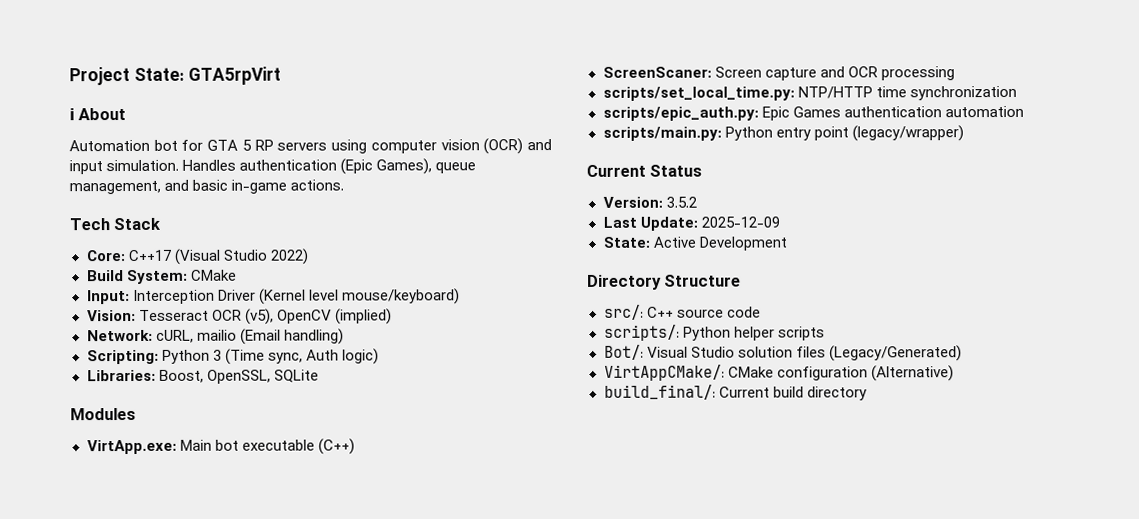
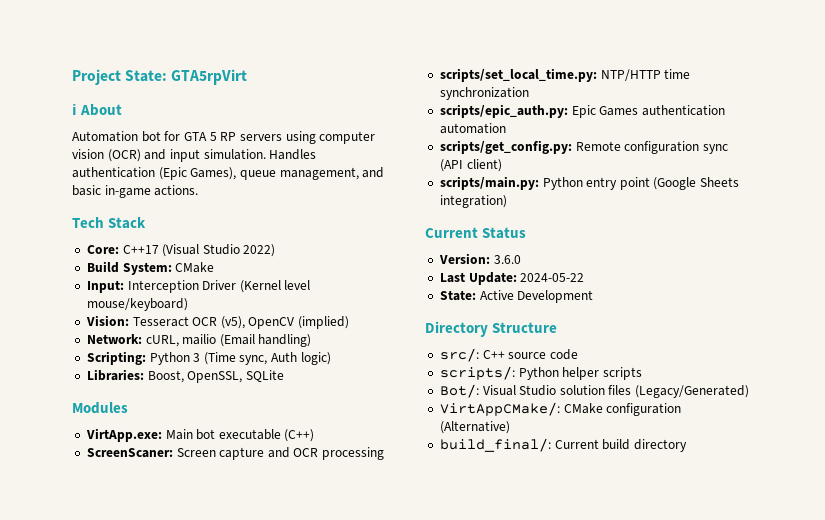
(1024, 111) none -> [439,140,728,154] [439,159,502,172] // scripts/get_config.py: Remote configuration sync (API client)
[851,125,964,142] (legacy/wrapper) -> [653,177,740,190] [439,195,507,208] (Google Sheets integration)
[665,196,697,208] 3.5.2 -> [493,255,521,264] 3.6.0
[700,216,780,228] 2025-12-09 -> [520,273,585,282] 2024-05-22

